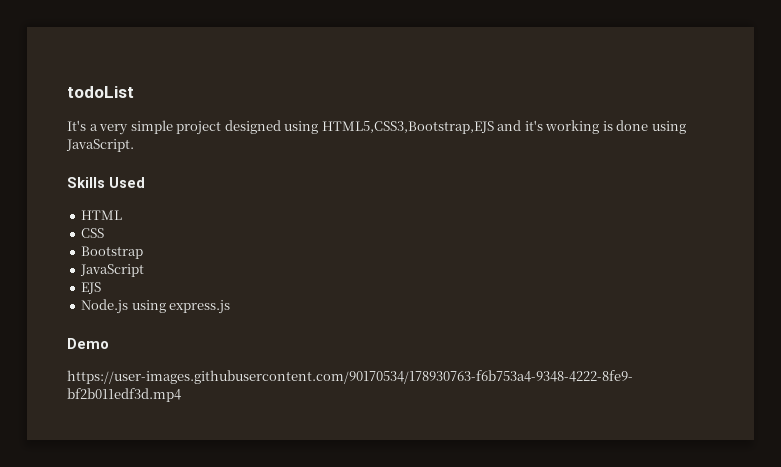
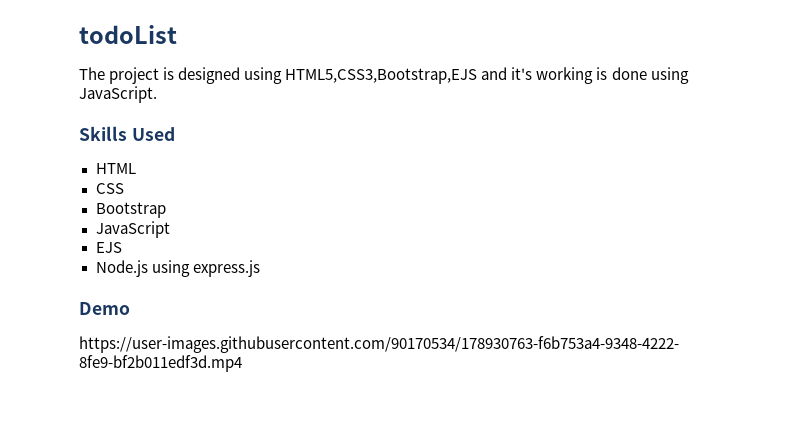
[67,120,222,135] It's a very simple project -> [79,67,175,84] The project is

